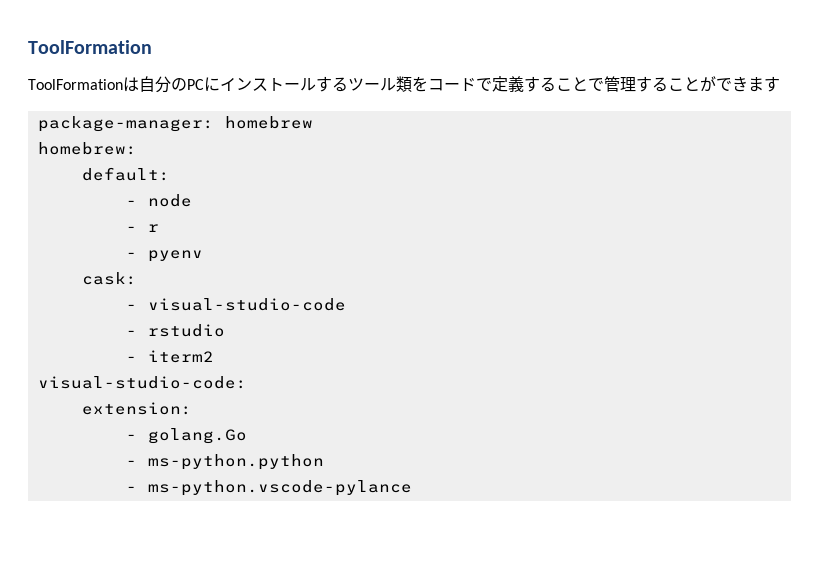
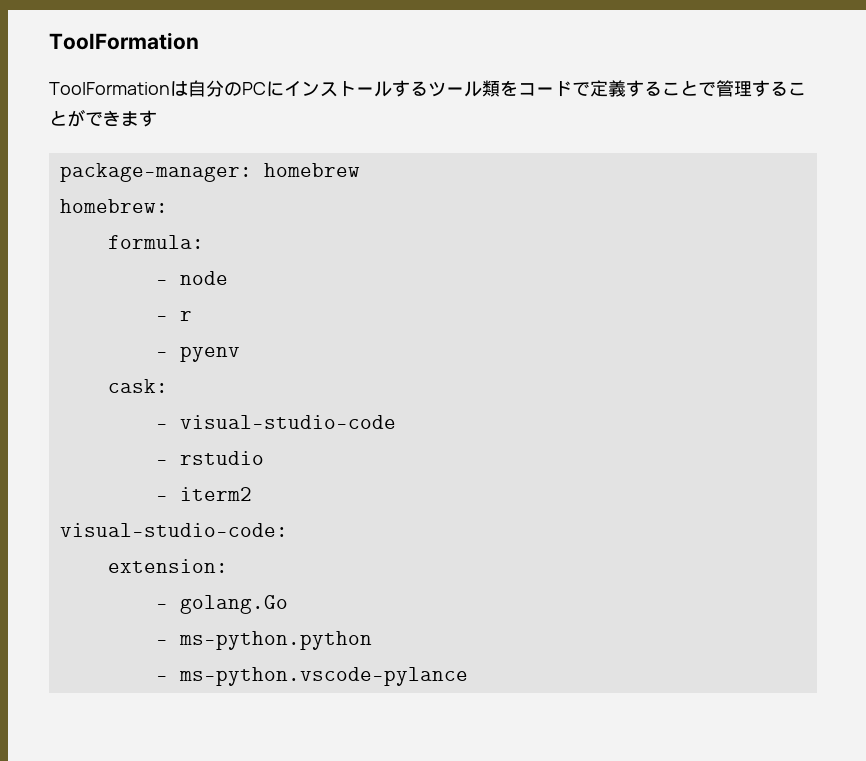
[81,167,170,181] default: -> [107,235,204,249] formula:

